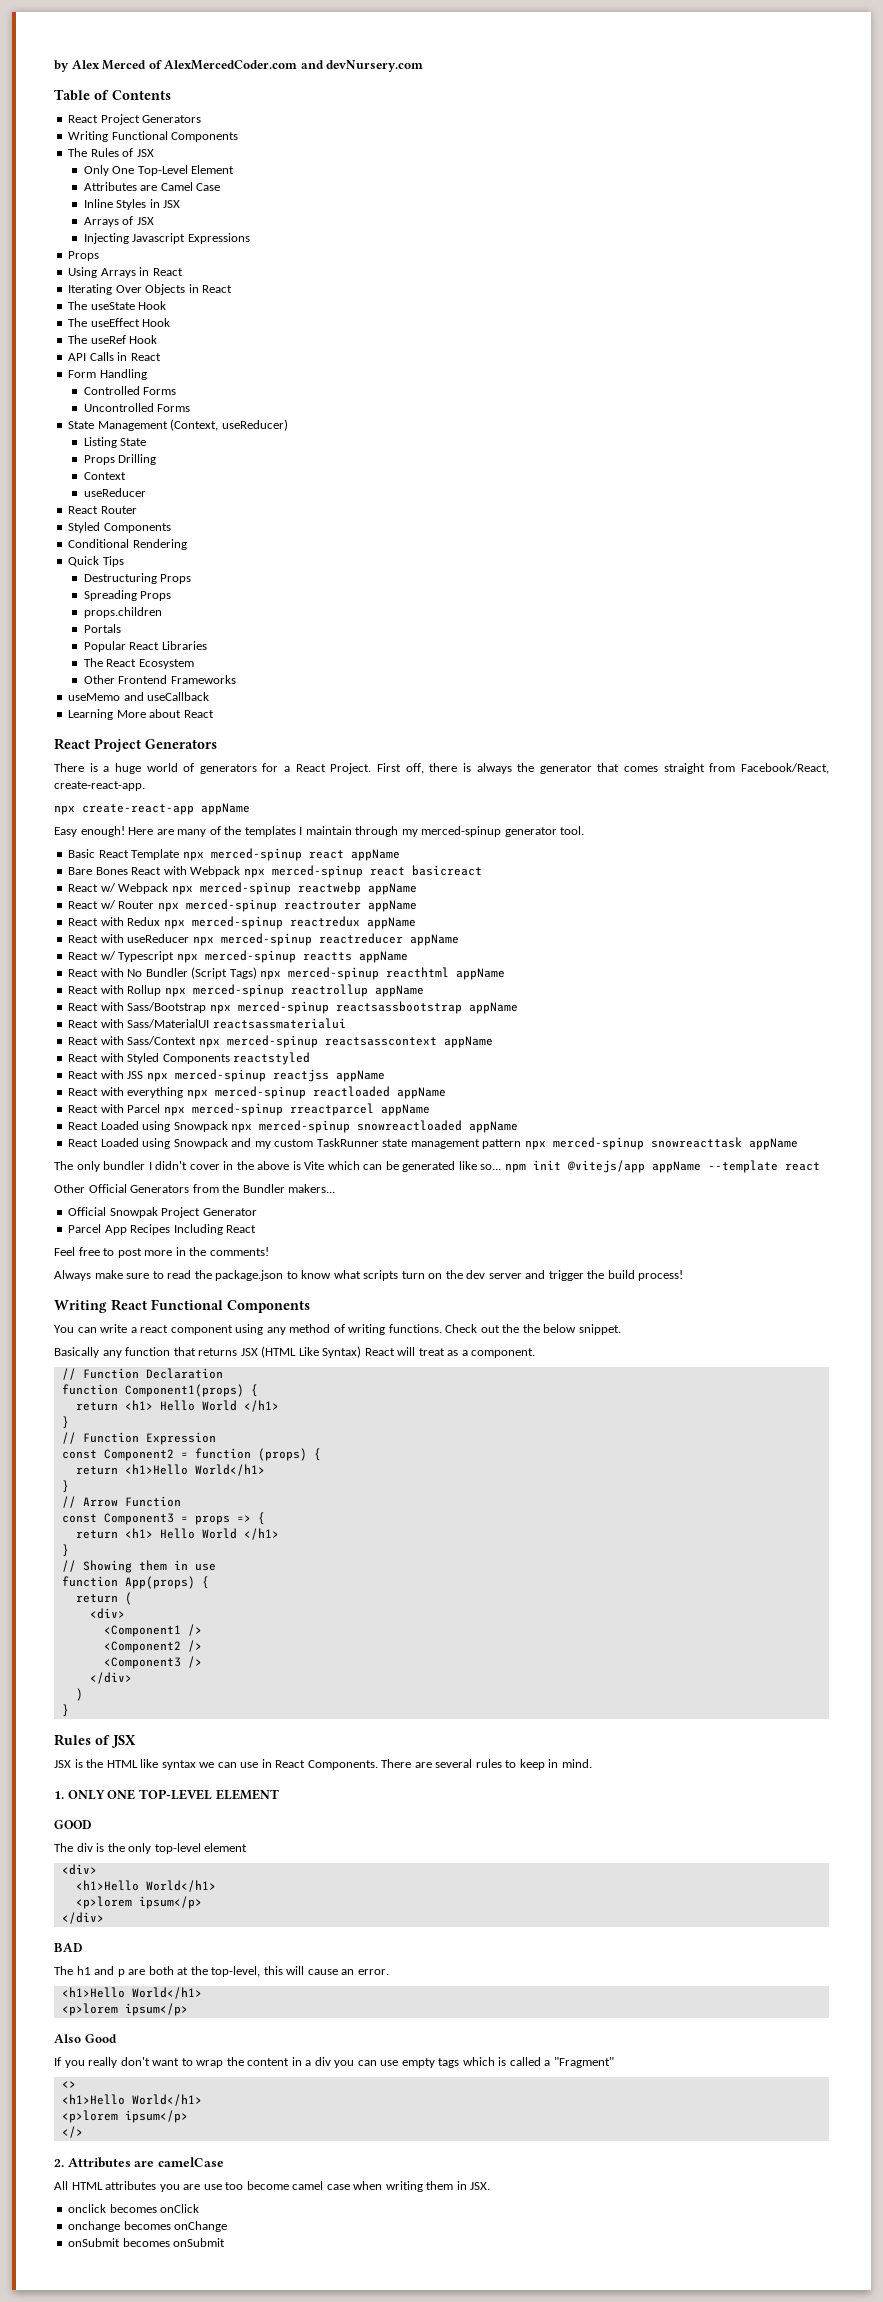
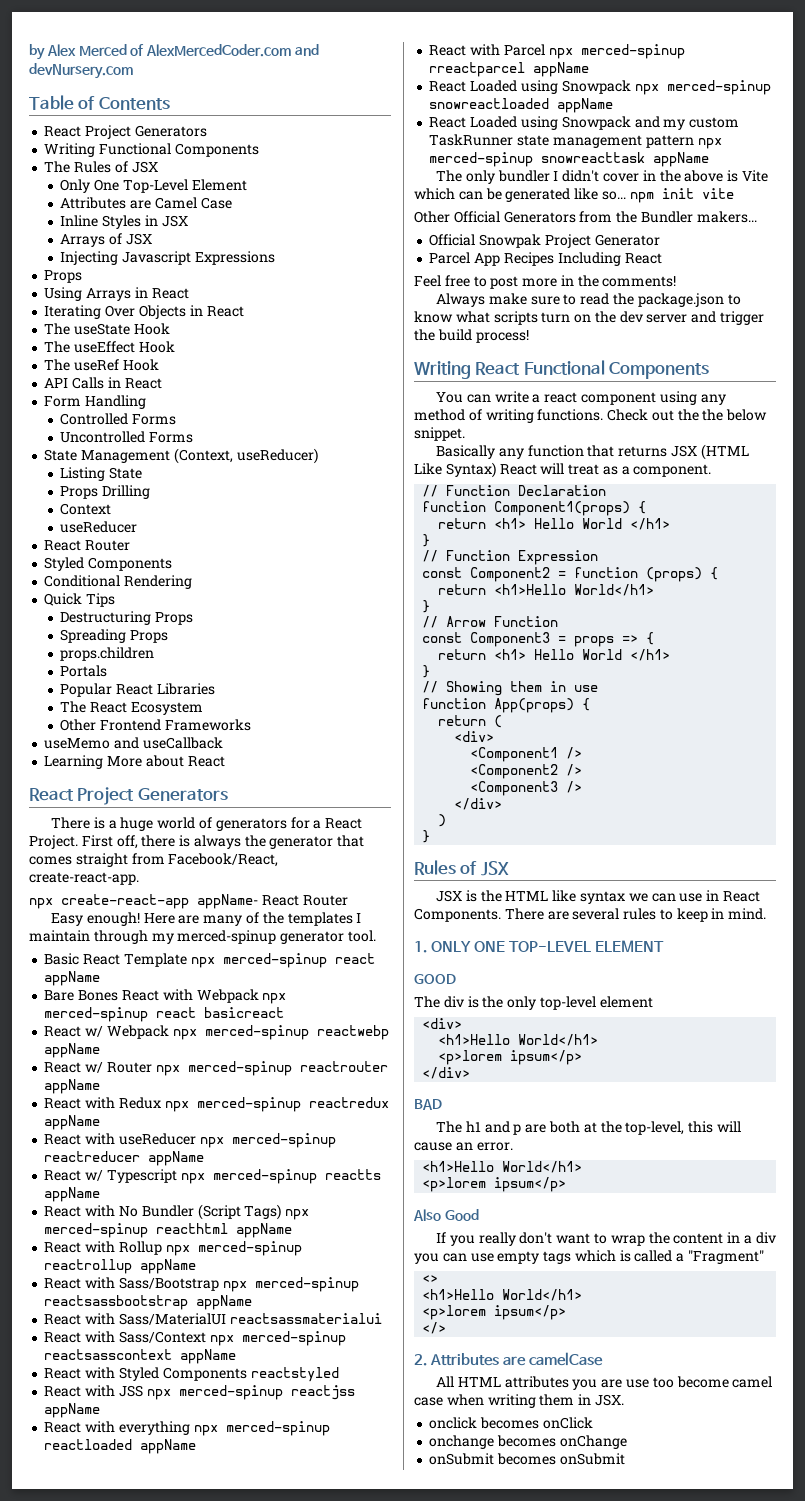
[201,803,250,815] appName -> [197,894,348,909] appName- React Router
[566,1160,820,1173] @vitejs/app appName --template react -> [701,188,734,199] vite

